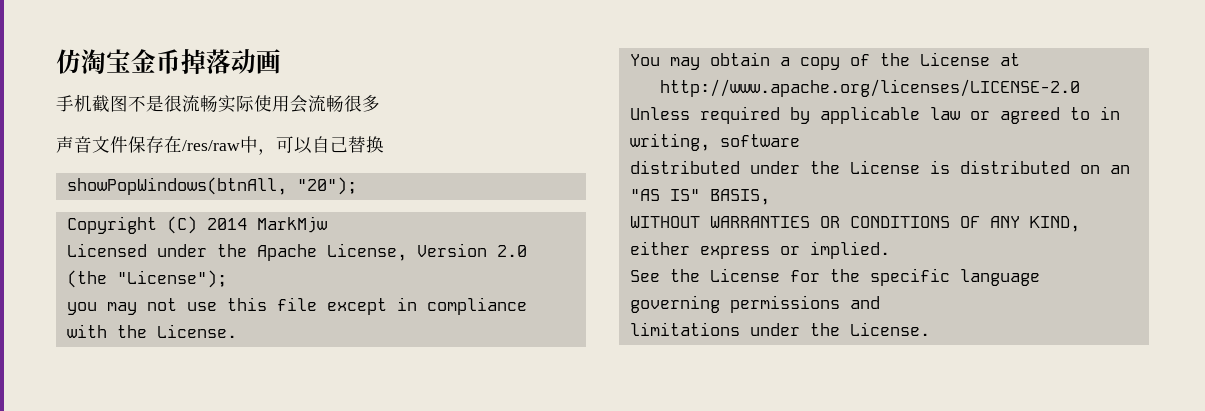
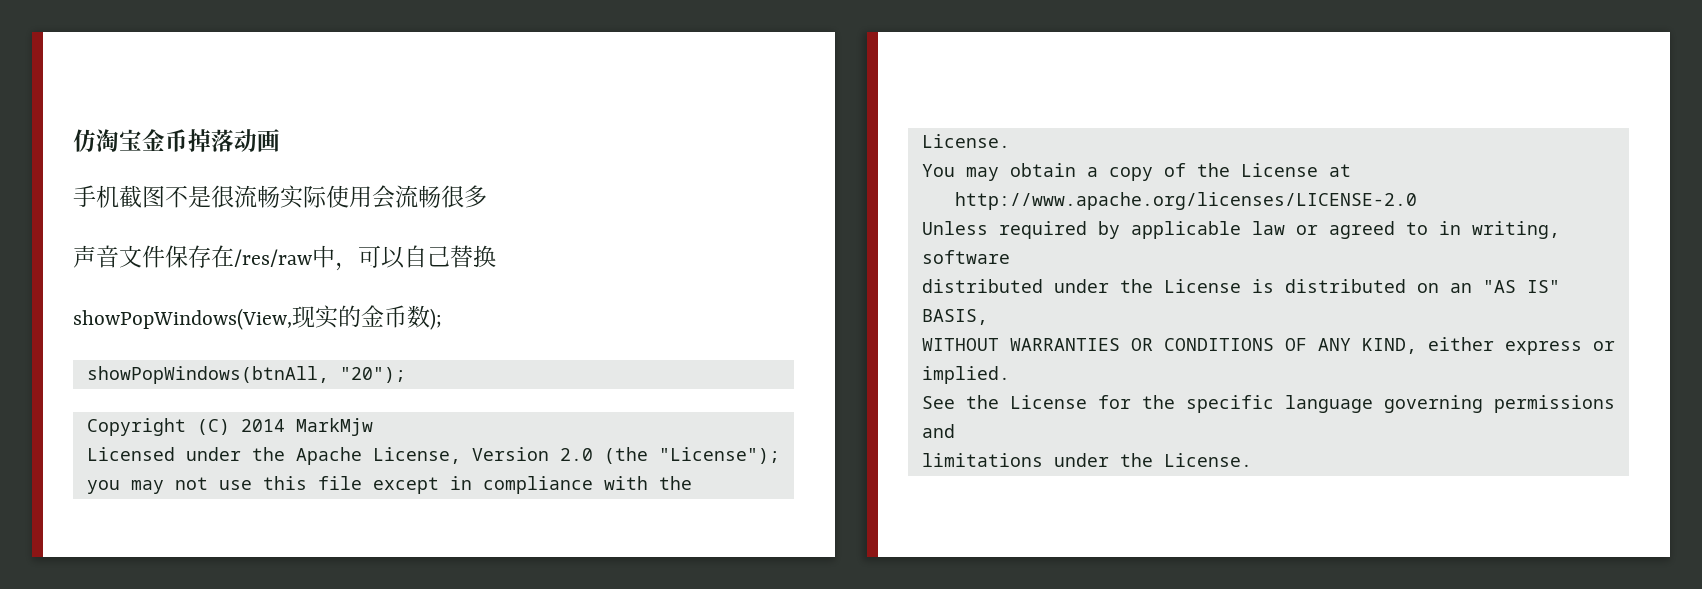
(384, 144) none -> [73,305,442,330] // showPopWindows(View,现实的金币数);

